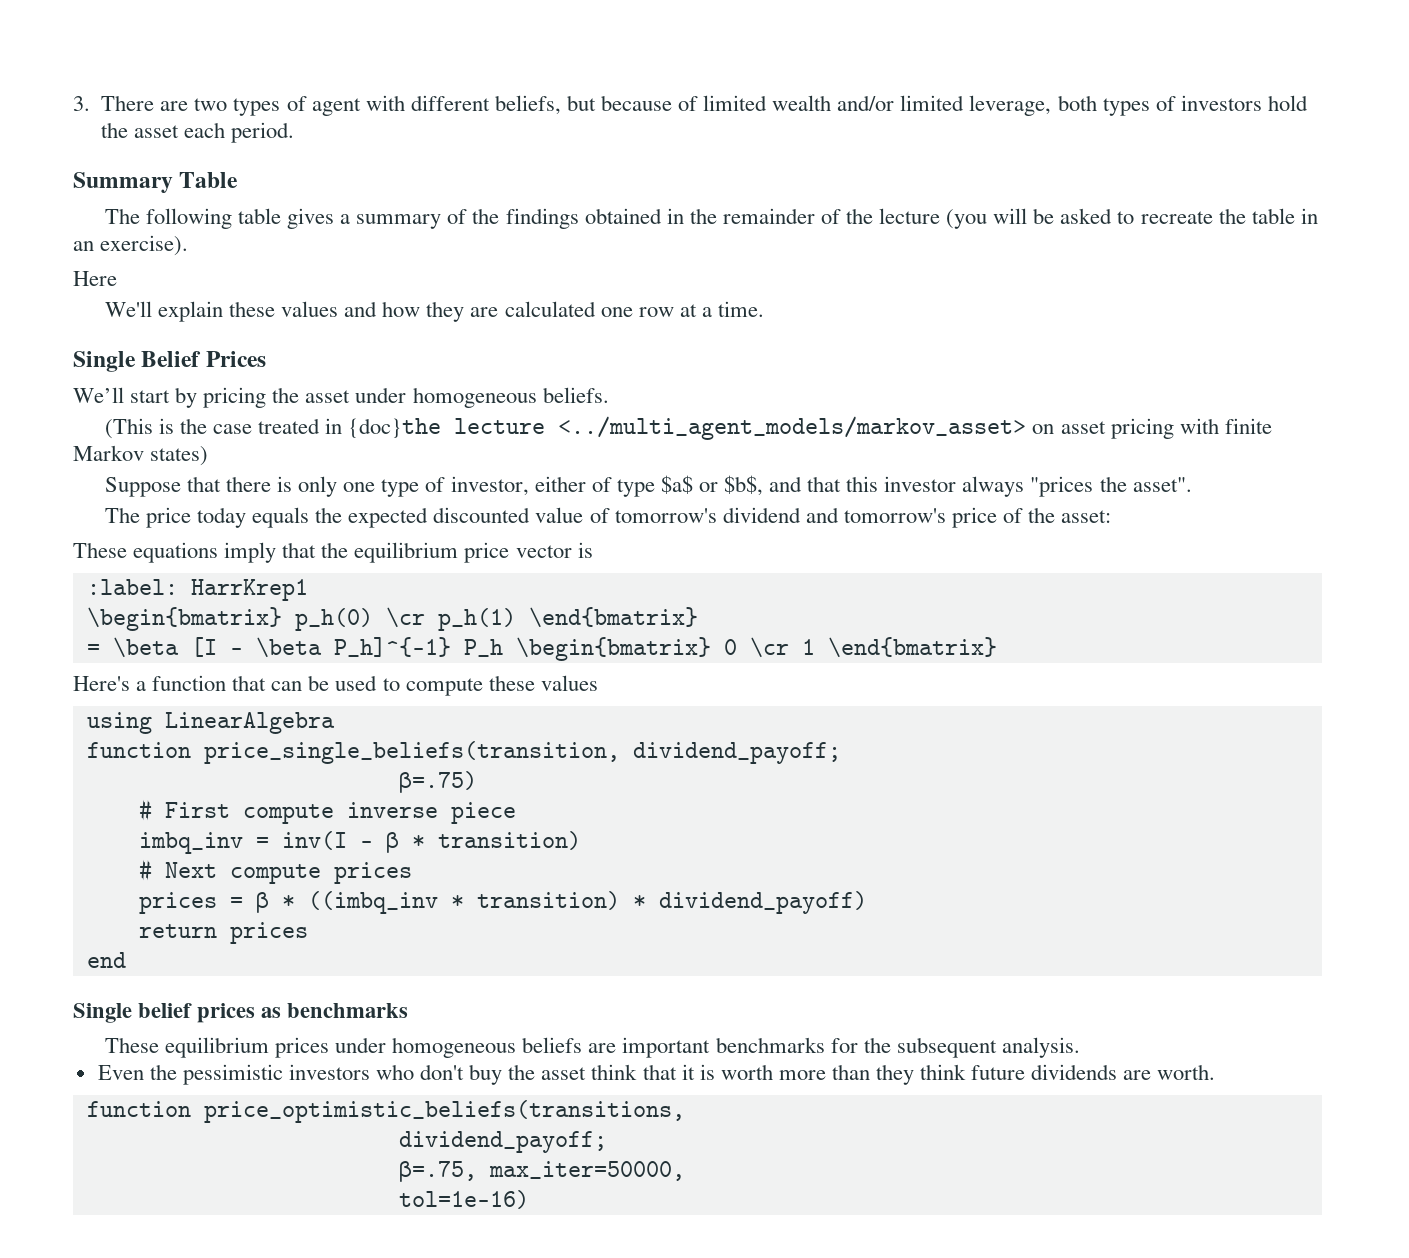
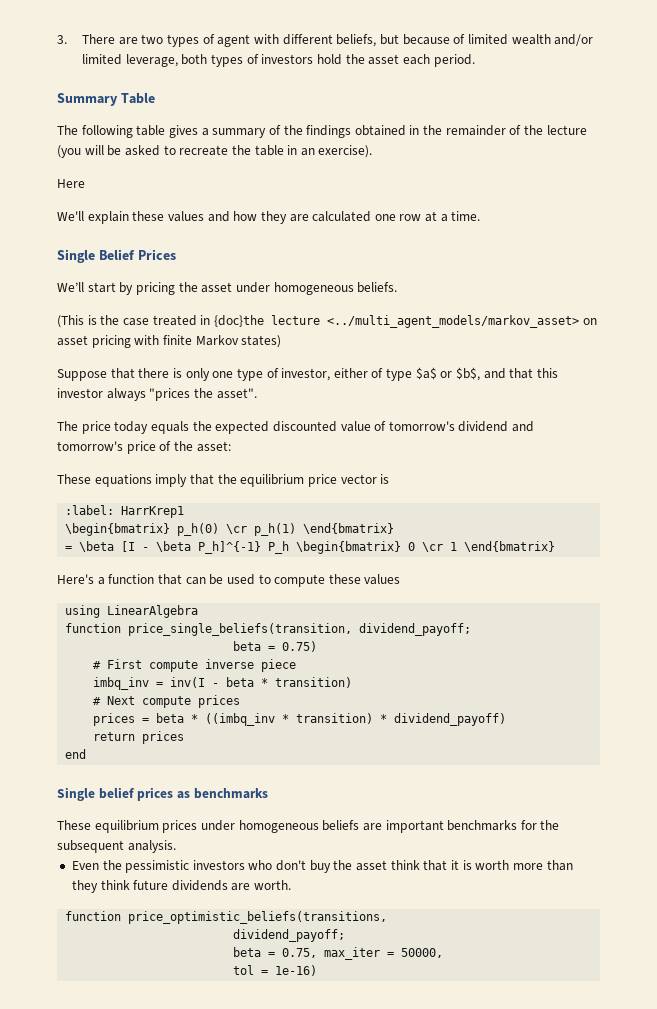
[398,771,477,793] β=.75) -> [233,641,318,652] beta = 0.75)
[385,832,399,853] β -> [226,677,255,687] beta
[255,892,269,913] β -> [156,713,185,723] beta
[398,1161,685,1182] [398,1190,529,1209] β=.75, max_iter=50000, // tol=1e-16) -> [233,947,444,960] [233,965,318,976] beta = 0.75, max_iter = 50000, // tol = 1e-16)

